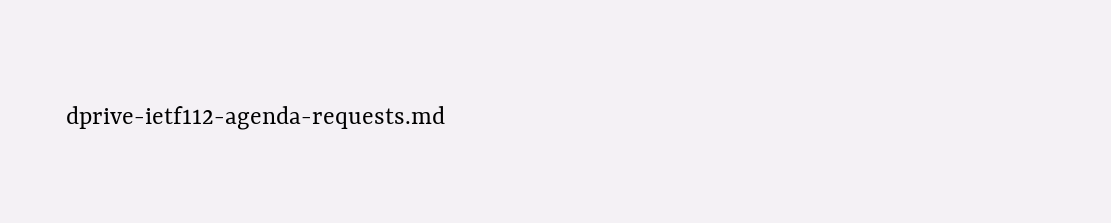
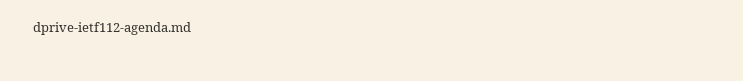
[66,106,445,130] dprive-ietf112-agenda-requests.md -> [33,22,191,35] dprive-ietf112-agenda.md

